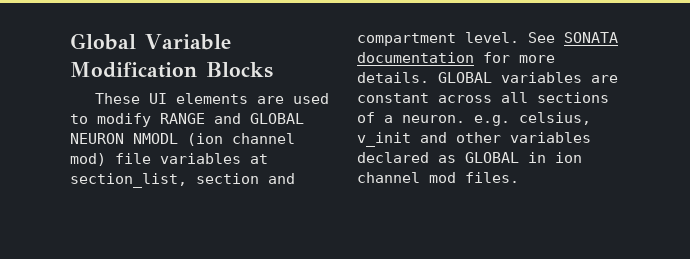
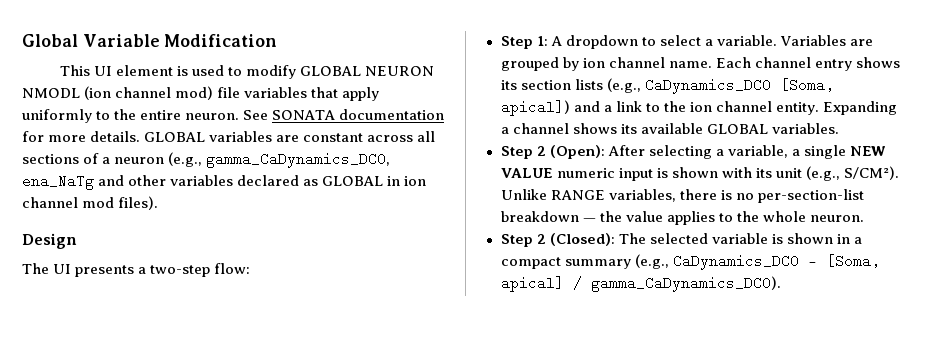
[206,62,273,78] [95,93,285,104] Blocks // These UI elements are -> [59,65,189,76] // This UI element is
[160,113,241,124] RANGE and -> (297, 72) none
[250,154,268,164] [70,173,295,188] [357,32,519,46] at section_list, section and compartment level. -> [311,87,380,101] [22,109,240,123] that apply uniformly to the entire neuron.
[402,112,591,126] [357,132,411,147] neuron. e.g. celsius, v_init -> [114,152,391,168] [22,174,94,190] neuron (e.g., gamma_CaDynamics_DC0, ena_NaTg
[465,172,519,183] files. -> [118,196,159,210] [22,233,77,249] [22,263,251,277] [500,35,873,49] [500,57,900,71] [500,78,834,94] [500,100,897,116] [500,123,839,134] [500,145,886,159] [500,166,899,181] [500,189,864,203] [500,211,864,225] [500,233,862,247] [500,254,880,270] [500,276,781,292] files). // Design // The UI presents a two-step flow: // Step 1: A dropdown to select a variable. Variables are grouped by ion channel name. Each channel entry shows its section lists (e.g., CaDynamics_DC0 [Soma, apical]) and a link to the ion channel entity. Expanding a channel shows its available GLOBAL variables. // Step 2 (Open): After selecting a variable, a single NEW VALUE numeric input is shown with its unit (e.g., S/CM²). Unlike RANGE variables, there is no per-section-list breakdown — the value applies to the whole neuron. // Step 2 (Closed): The selected variable is shown in a compact summary (e.g., CaDynamics_DC0 — [Soma, apical] / gamma_CaDynamics_DC0).

